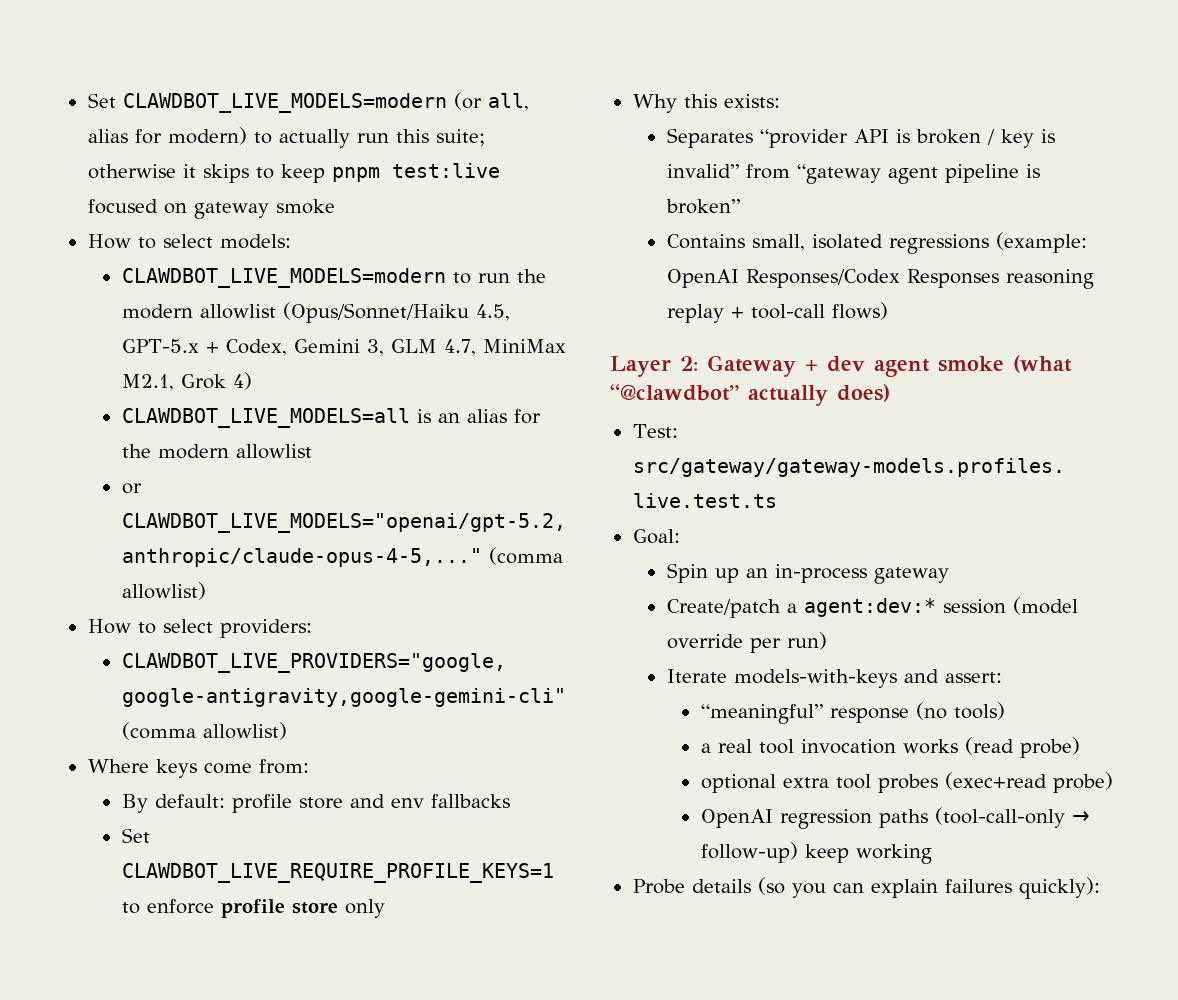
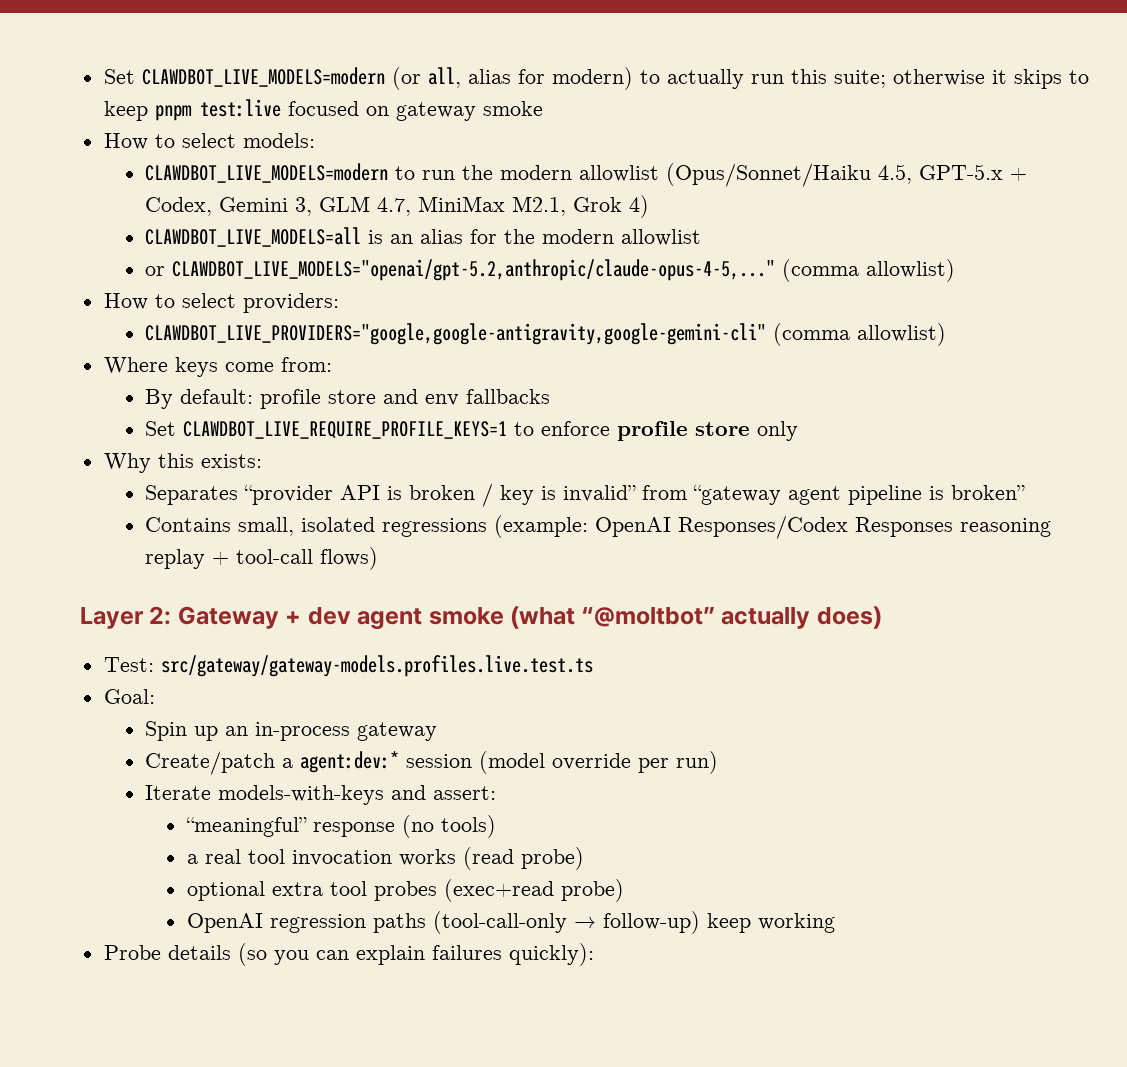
[610,384,739,401] “@clawdbot” -> [581,607,715,627] “@moltbot”

